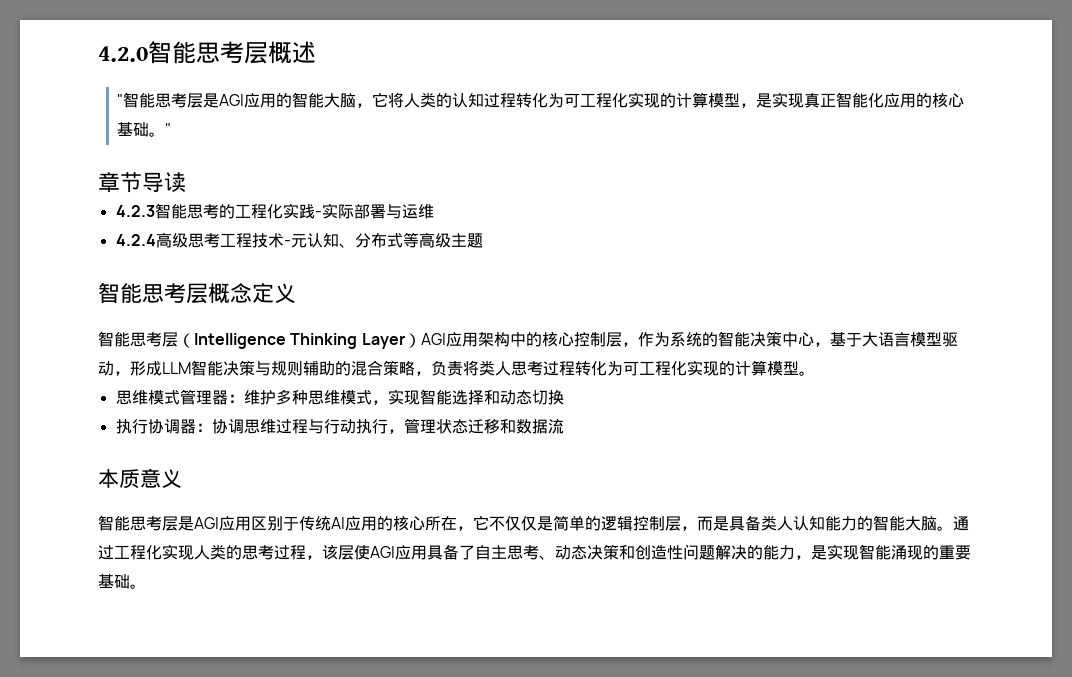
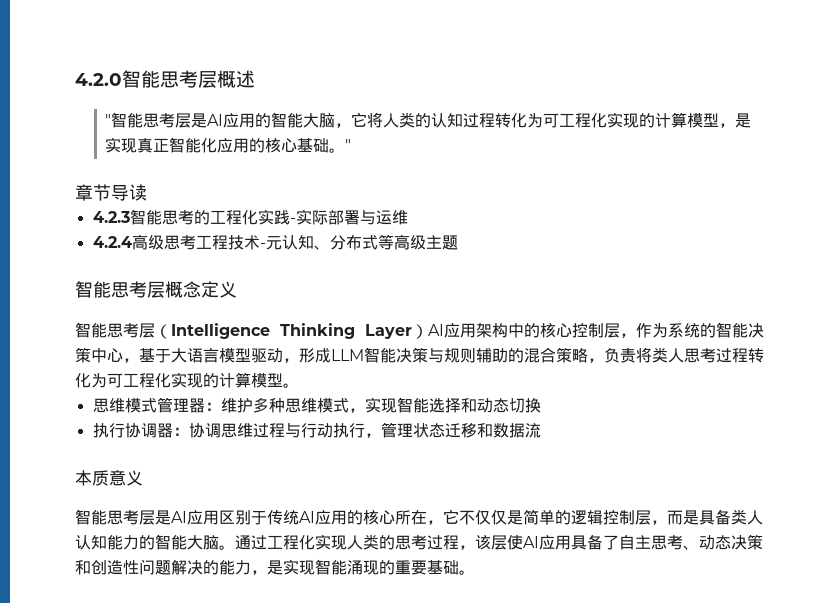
[219,94,245,106] AGI -> [207,114,224,126] AI
[420,333,446,345] AGI -> [428,324,444,336] AI
[194,517,219,529] AGI -> [171,511,187,523] AI
[370,546,395,558] AGI -> [523,536,539,548] AI

